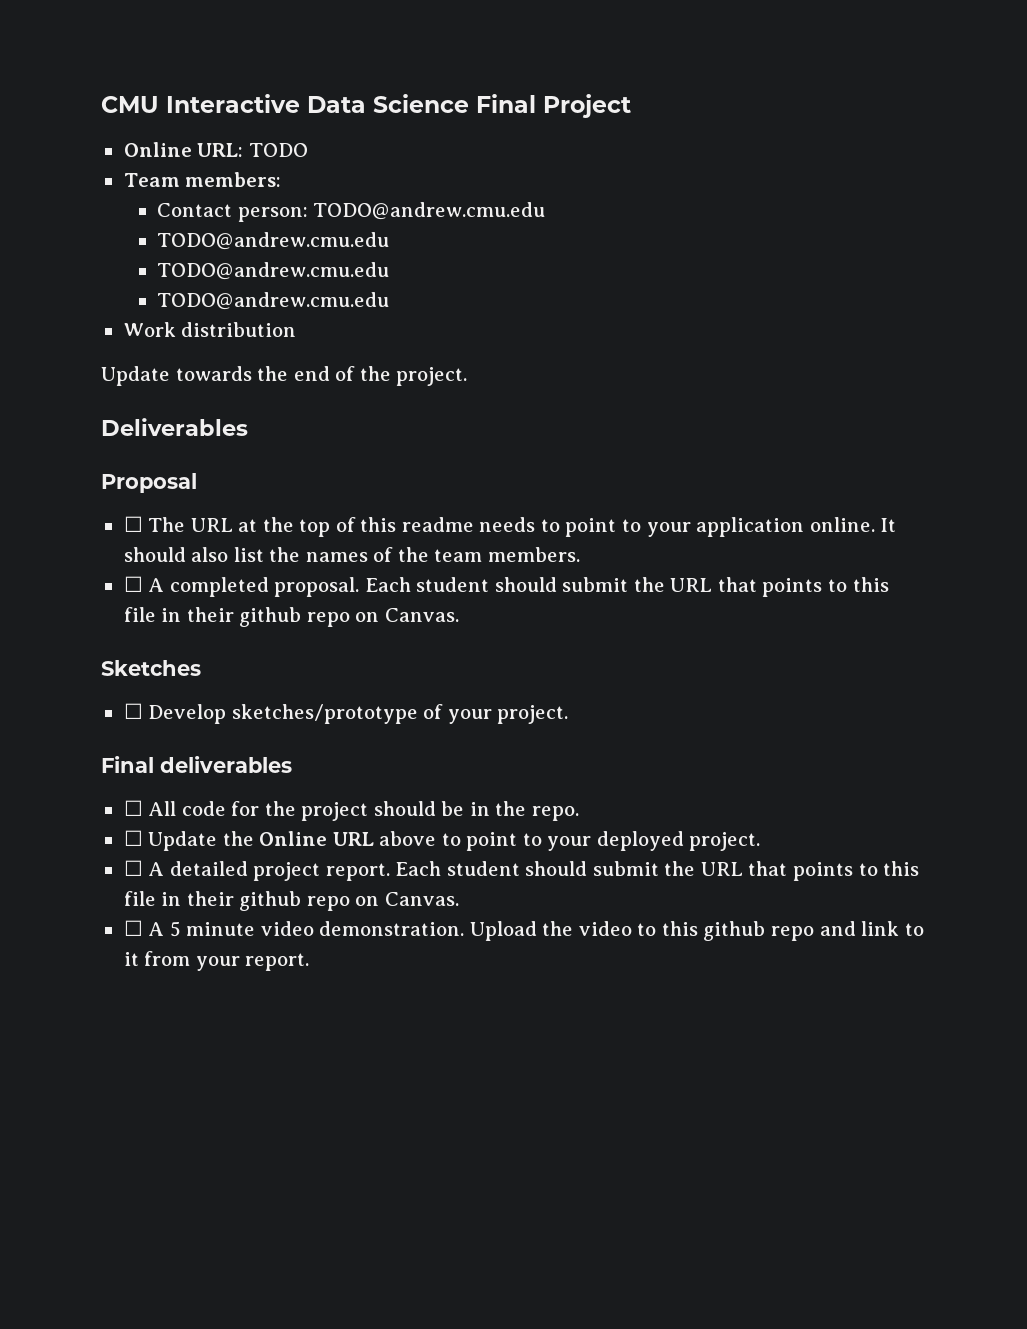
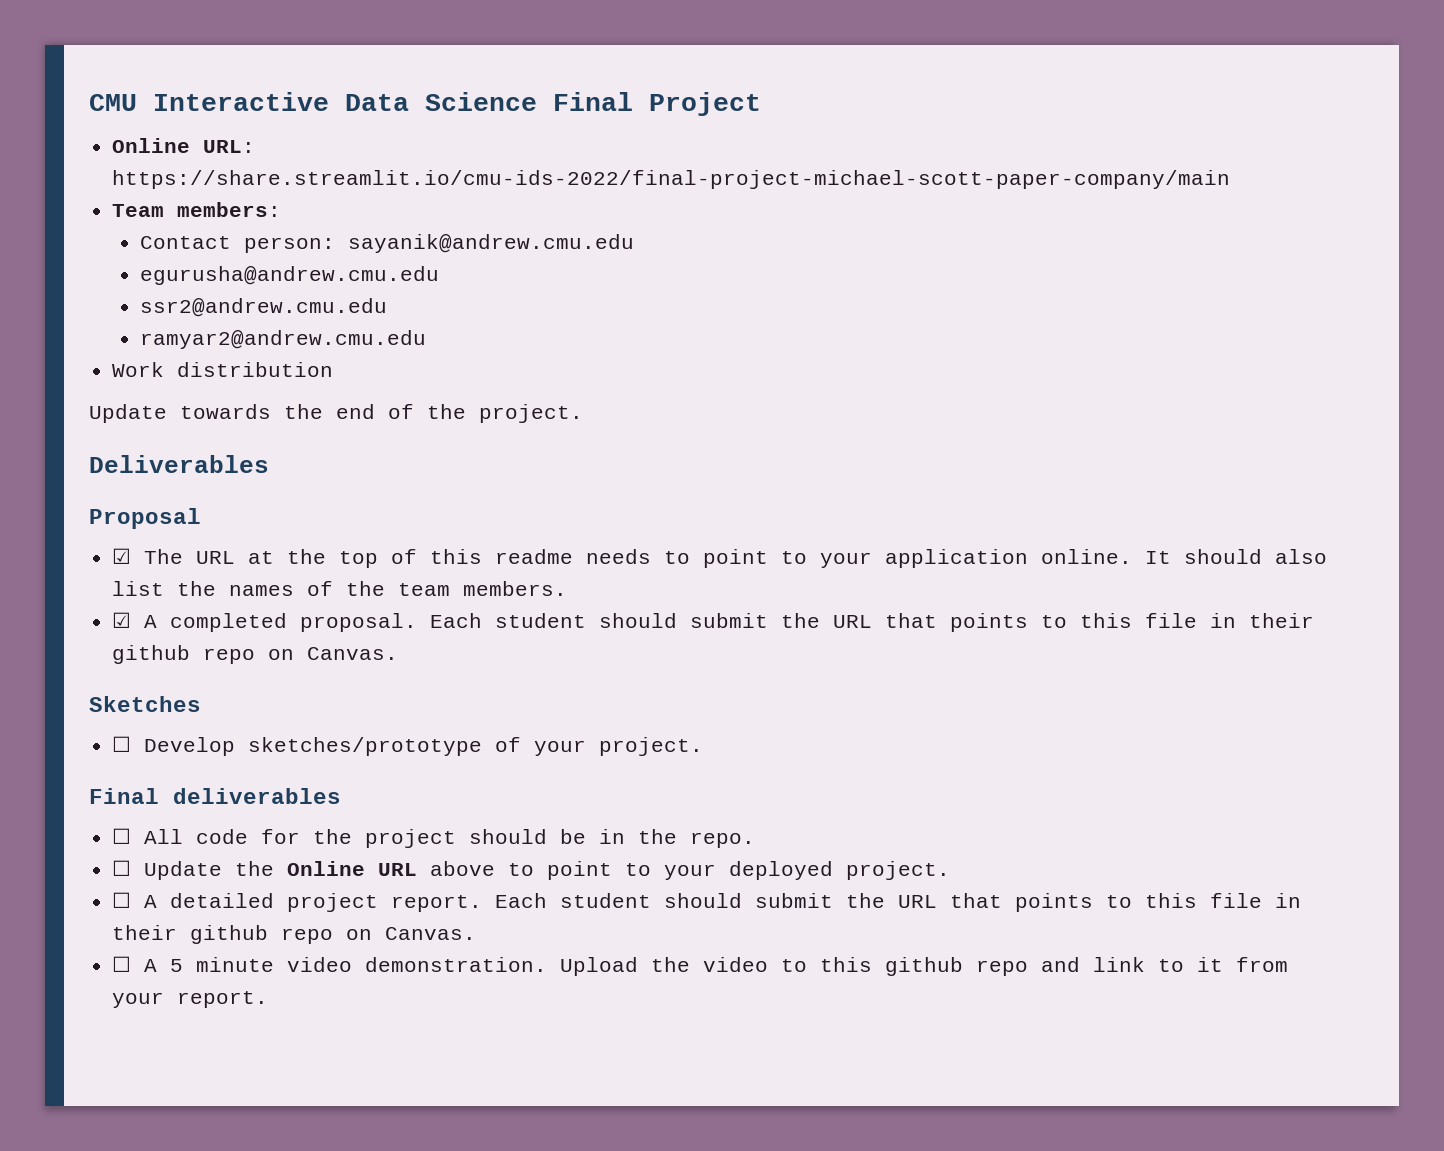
[248,143,308,157] TODO -> [112,170,1231,189] https://share.streamlit.io/cmu-ids-2022/final-project-michael-scott-paper-company/main
[313,202,546,220] [157,232,390,250] [157,262,390,280] [157,292,390,310] TODO@andrew.cmu.edu // TODO@andrew.cmu.edu // TODO@andrew.cmu.edu // TODO@andrew.cmu.edu -> [348,234,635,253] [140,266,440,285] [140,298,388,317] [140,330,427,349] sayanik@andrew.cmu.edu // egurusha@andrew.cmu.edu // ssr2@andrew.cmu.edu // ramyar2@andrew.cmu.edu
[123,516,143,532] ☐ -> [112,548,132,564] ☑
[123,576,143,592] ☐ -> [112,612,132,628] ☑

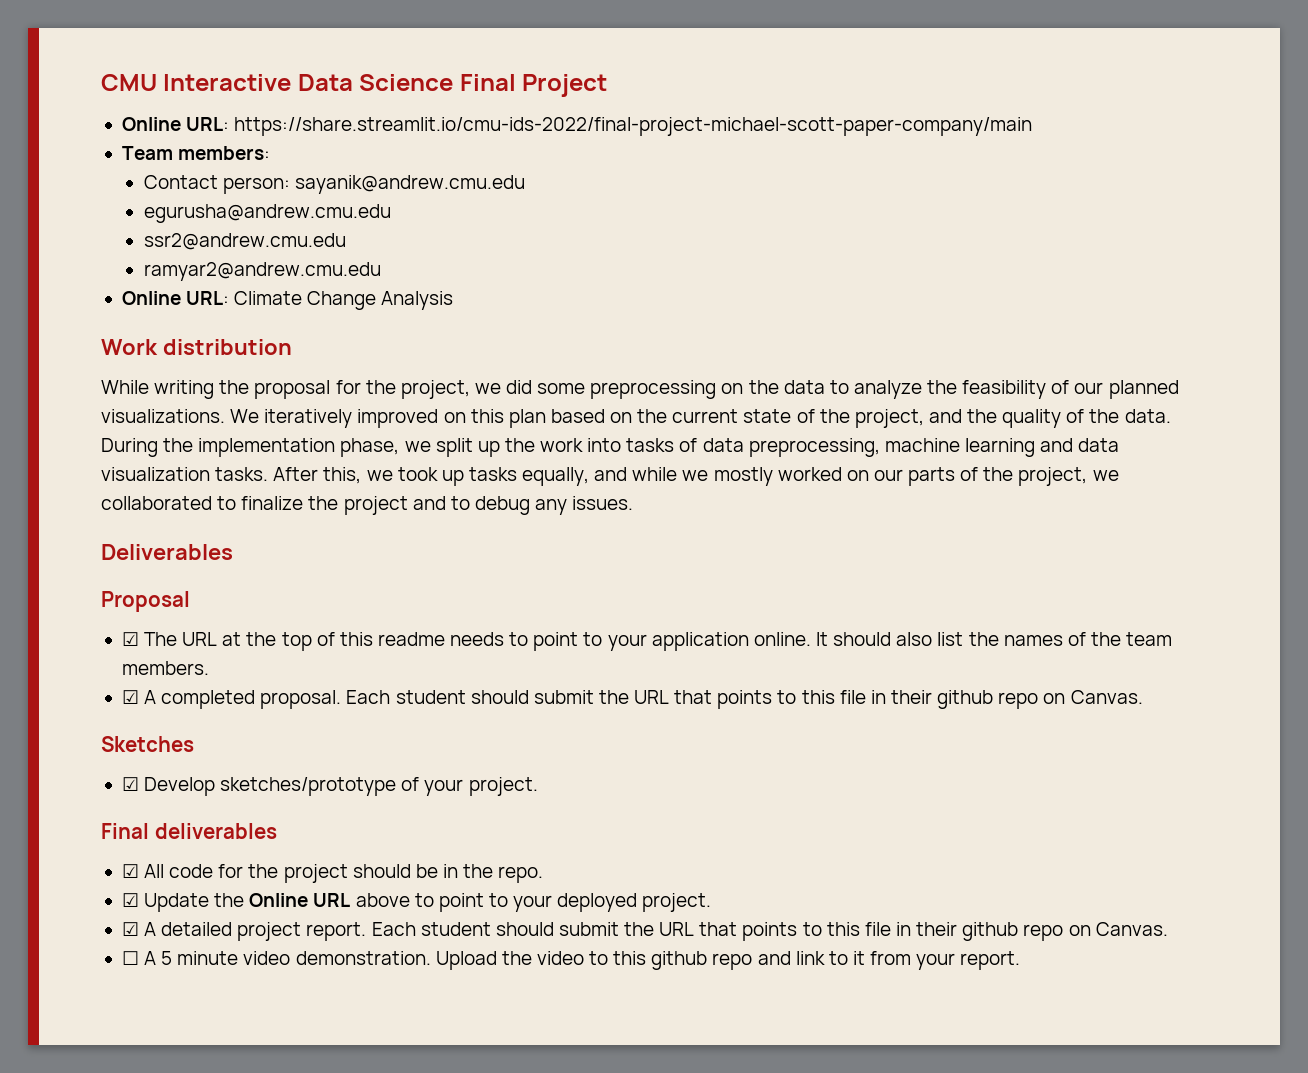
[112,362,334,377] [89,404,583,423] Work distribution // Update towards the end of the project. -> [121,291,454,310] [101,339,292,355] [101,380,1179,399] [101,409,1171,428] [101,438,1120,457] [101,467,1119,486] [101,496,634,515] Online URL: Climate Change Analysis // Work distribution // While writing the proposal for the project, we did some preprocessing on the data to analyze the feasibility of our planned visualizations. We iteratively improved on this plan based on the current state of the project, and the quality of the data. During the implementation phase, we split up the work into tasks of data preprocessing, machine learning and data visualization tasks. After this, we took up tasks equally, and while we mostly worked on our parts of the project, we collaborated to finalize the project and to debug any issues.
[112,736,132,752] ☐ -> [121,777,139,791] ☑
[112,828,132,844] ☐ -> [121,864,139,878] ☑
[112,860,132,876] ☐ -> [121,893,139,907] ☑
[112,892,132,908] ☐ -> [121,922,139,936] ☑

